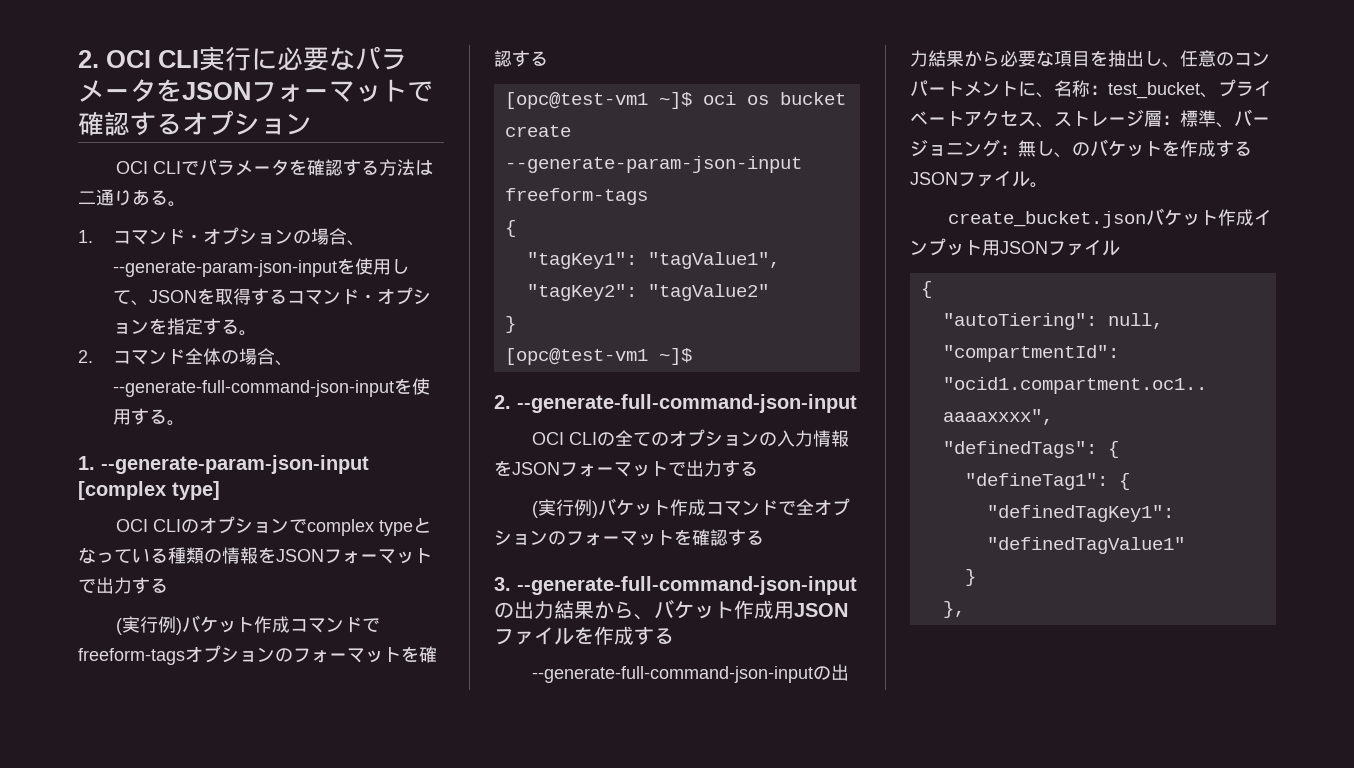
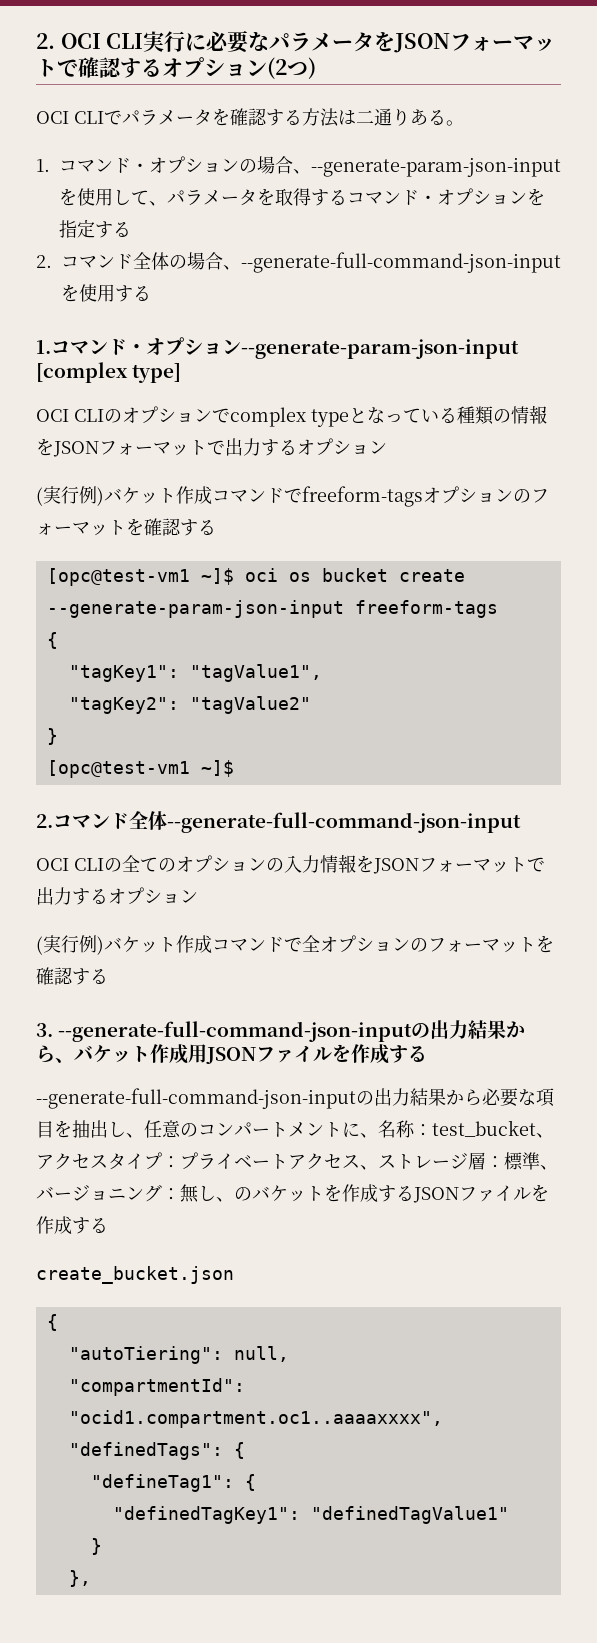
(312, 124) none -> [267,57,316,79] (2つ)
[148,290,197,303] JSON -> [167,189,257,206] パラメータ
[238,330,257,336] 。 -> (131, 229) none
[166,420,185,426] [78,456,95,470] 。 // 1. -> [36,337,241,356] // 1.コマンド・オプション
(168, 585) none -> [297,438,387,456] オプション
(511, 402) none -> [53,811,167,830] コマンド全体
(758, 468) none -> [108,887,198,905] オプション
(1218, 95) none -> [36,1152,180,1170] アクセスタイプ：
[1030,182,1048,188] 。 -> [531,1184,549,1202] [36,1216,108,1234] を作成する
[1145,208,1272,226] [910,238,1120,256] バケット作成インプット用JSONファイル -> (234, 1275) none

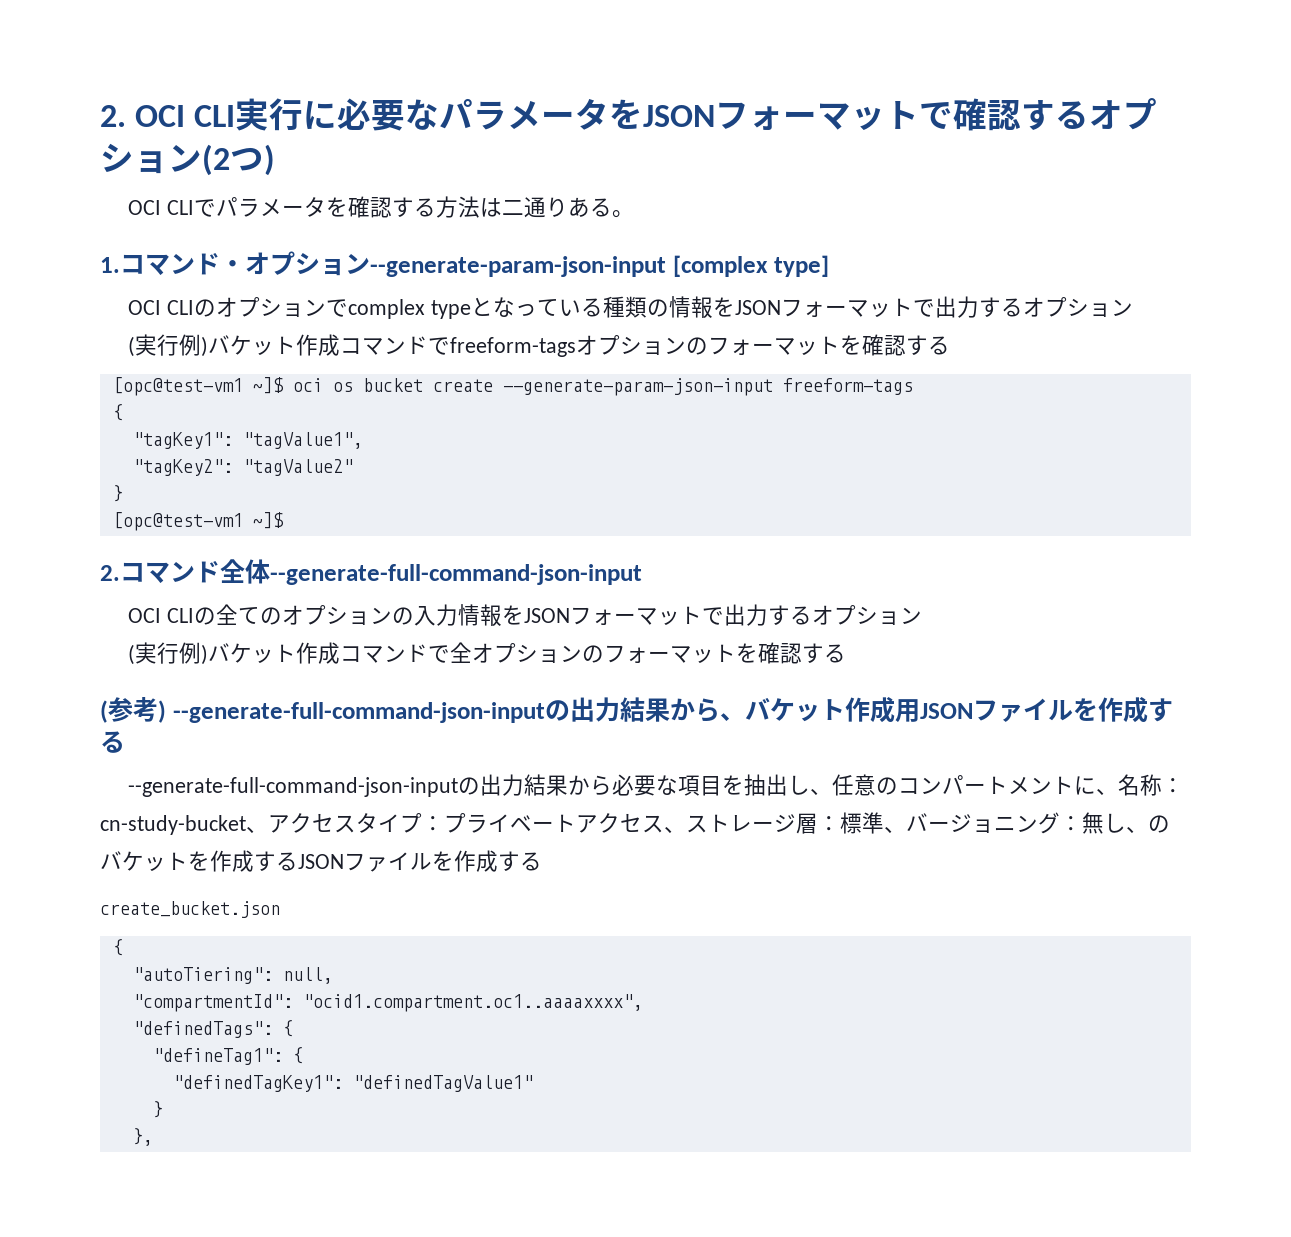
[36,156,561,177] [59,188,545,206] [59,219,131,238] [36,252,561,273] [61,284,151,302] // 1.コマンド・オプションの場合、--generate-param-json-inputを使用して、パラメータを取得するコマンド・オプションを指定する // 2.コマンド全体の場合、--generate-full-command-json-inputを使用する -> (635, 214) none
[36,1023,53,1037] 3. -> [100,697,166,723] (参考)
[432,1120,536,1137] test_bucket -> [100,815,246,835] cn-study-bucket

